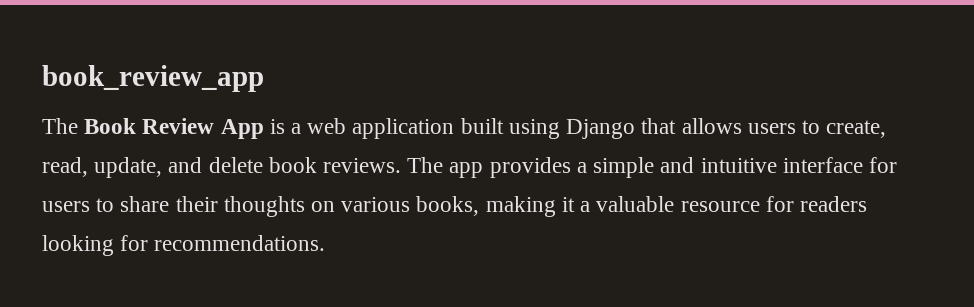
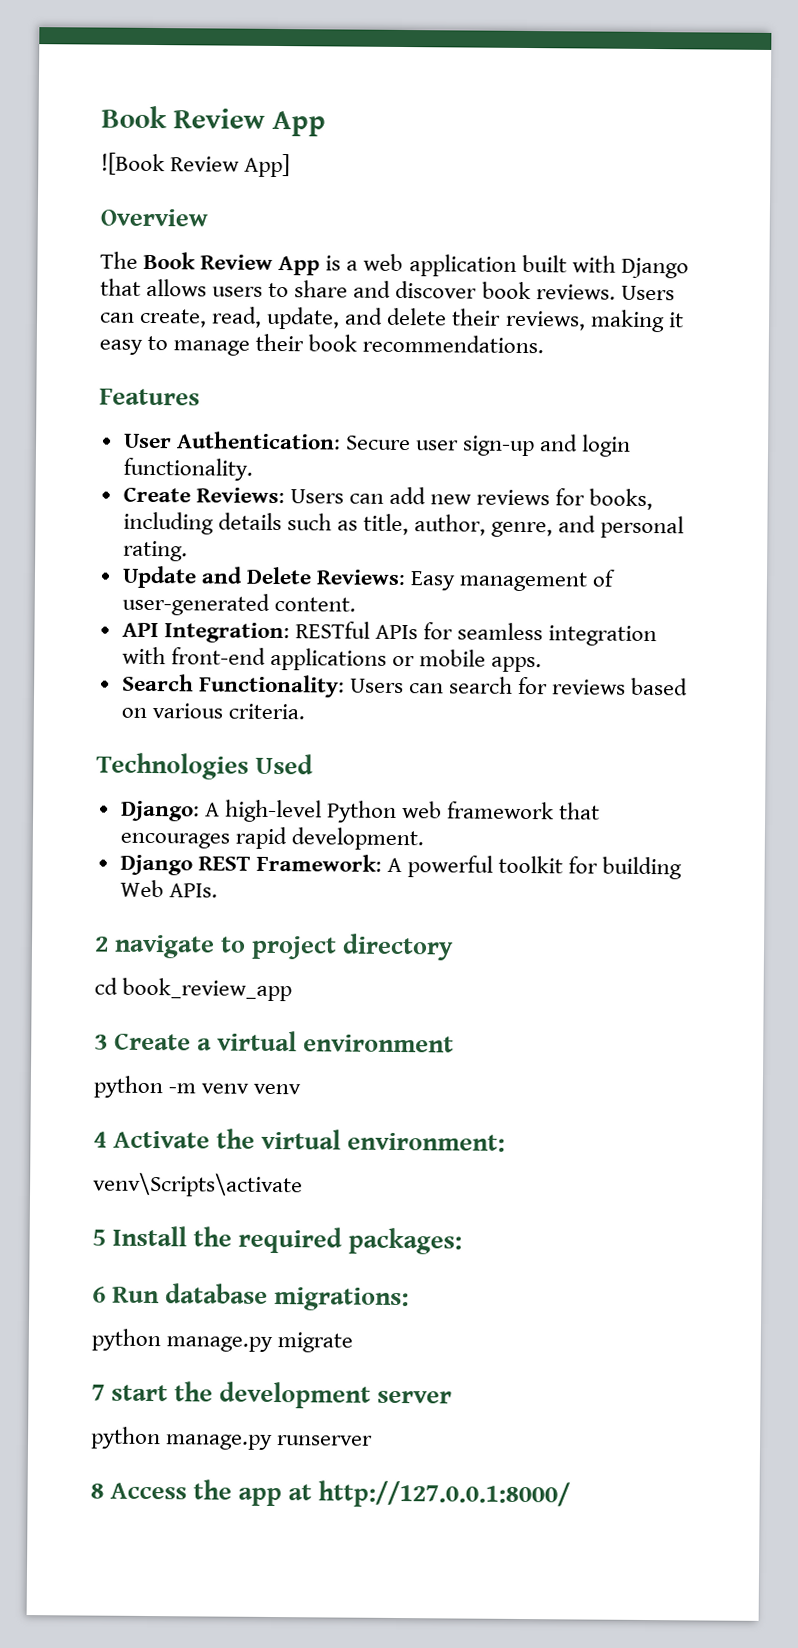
[42,65,264,92] book_review_app -> [101,105,326,137] [101,152,291,178] [100,208,208,227] Book Review App // ![Book Review App] // Overview
[508,119,560,139] using -> [571,255,616,273] with
(820, 127) none -> [294,280,675,301] [100,312,135,323] share and discover book reviews. Users can
[268,157,897,178] [42,196,867,217] [42,235,326,256] book reviews. The app provides a simple and intuitive interface for users to share their thoughts on various books, making it a valuable resource for readers looking for recommendations. -> [452,308,684,333] [99,333,545,356] [99,388,200,406] [123,431,632,457] [122,457,253,481] [122,486,654,511] [122,511,685,539] [122,540,188,562] [121,565,617,592] [121,592,356,616] [121,621,658,647] [121,646,543,673] [121,673,689,698] [120,703,305,720] [96,752,314,780] [120,799,601,823] [119,826,424,851] [119,853,683,880] [119,879,218,898] [94,933,455,961] [94,977,293,1002] [94,1030,455,1053] [93,1075,302,1099] [93,1128,506,1152] [93,1172,303,1198] [92,1225,463,1255] [92,1283,410,1312] [91,1328,354,1353] [91,1381,453,1409] [90,1426,374,1451] [90,1479,572,1509] their reviews, making it easy to manage their book recommendations. // Features // User Authentication: Secure user sign-up and login functionality. // Create Reviews: Users can add new reviews for books, including details such as title, author, genre, and personal rating. // Update and Delete Reviews: Easy management of user-generated content. // API Integration: RESTful APIs for seamless integration with front-end applications or mobile apps. // Search Functionality: Users can search for reviews based on various criteria. // Technologies Used // Django: A high-level Python web framework that encourages rapid development. // Django REST Framework: A powerful toolkit for building Web APIs. // 2 navigate to project directory // cd book_review_app // 3 Create a virtual environment // python -m venv venv // 4 Activate the virtual environment: // venv\Scripts\activate // 5 Install the required packages: // 6 Run database migrations: // python manage.py migrate // 7 start the development server // python manage.py runserver // 8 Access the app at http://127.0.0.1:8000/

